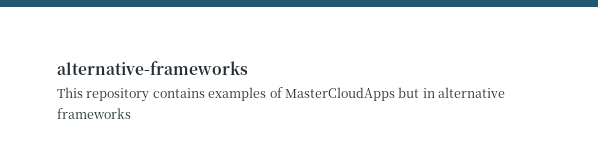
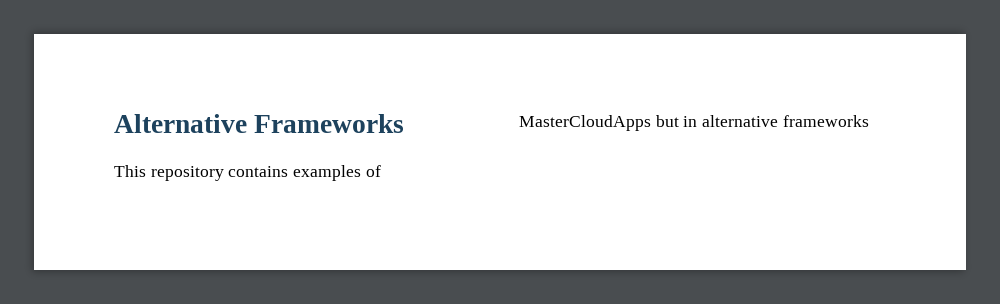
[57,61,248,75] alternative-frameworks -> [114,114,405,133] Alternative Frameworks

